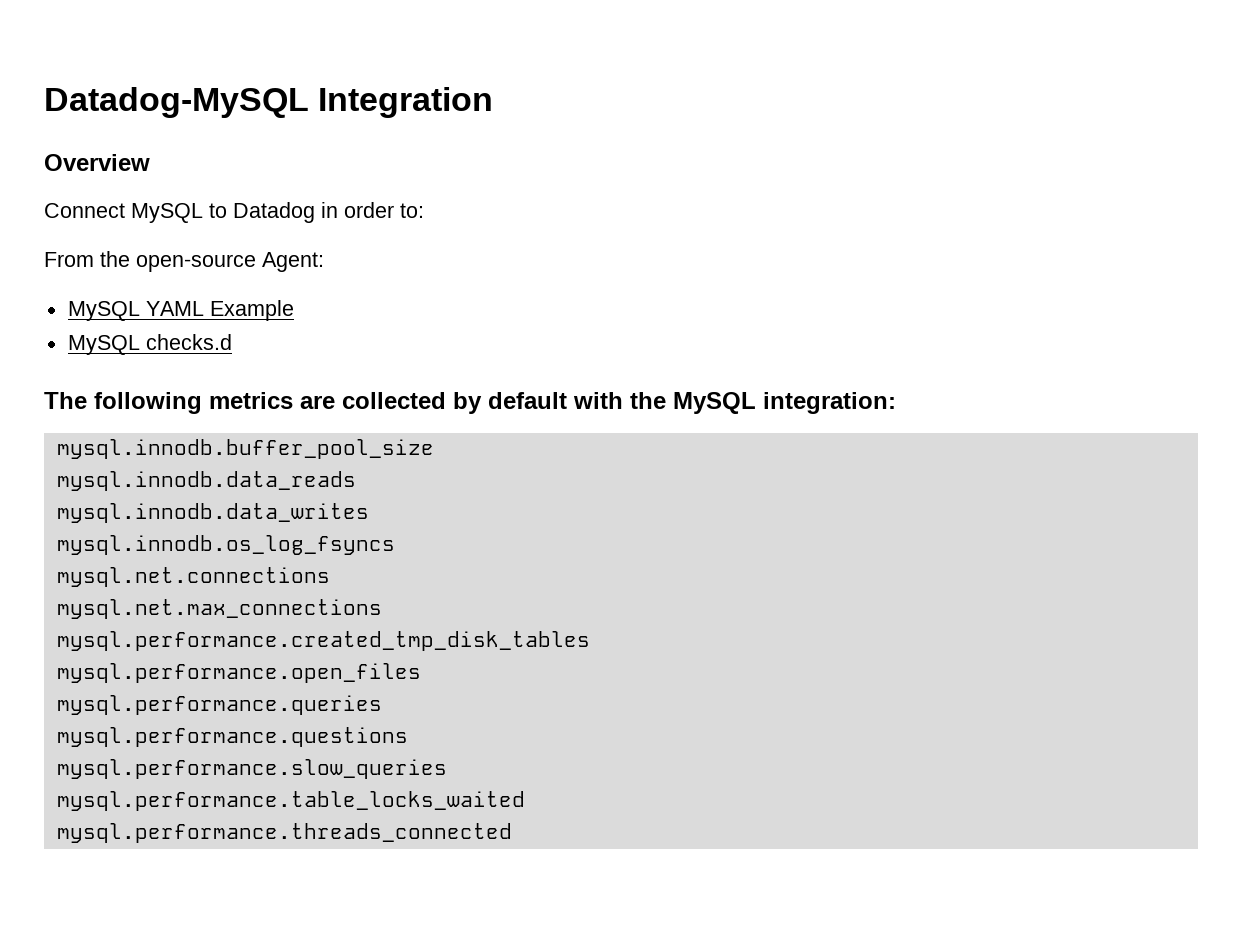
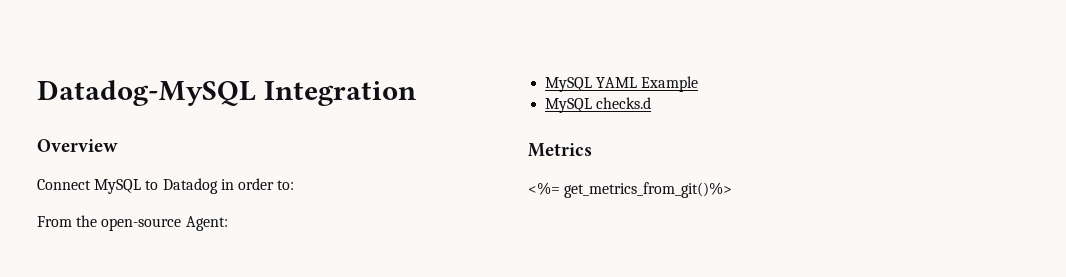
[44,392,896,414] [56,439,434,459] [56,471,356,491] [56,503,369,523] [56,535,395,555] [56,567,330,587] [56,599,382,619] [56,631,590,651] [56,663,421,683] [56,695,382,715] [56,727,408,747] [56,759,447,779] [56,791,525,811] [56,823,512,843] The following metrics are collected by default with the MySQL integration: // mysql.innodb.buffer_pool_size // mysql.innodb.data_reads // mysql.innodb.data_writes // mysql.innodb.os_log_fsyncs // mysql.net.connections // mysql.net.max_connections // mysql.performance.created_tmp_disk_tables // mysql.performance.open_files // mysql.performance.queries // mysql.performance.questions // mysql.performance.slow_queries // mysql.performance.table_locks_waited // mysql.performance.threads_connected -> [528,143,592,157] [528,182,733,198] Metrics // <%= get_metrics_from_git()%>

